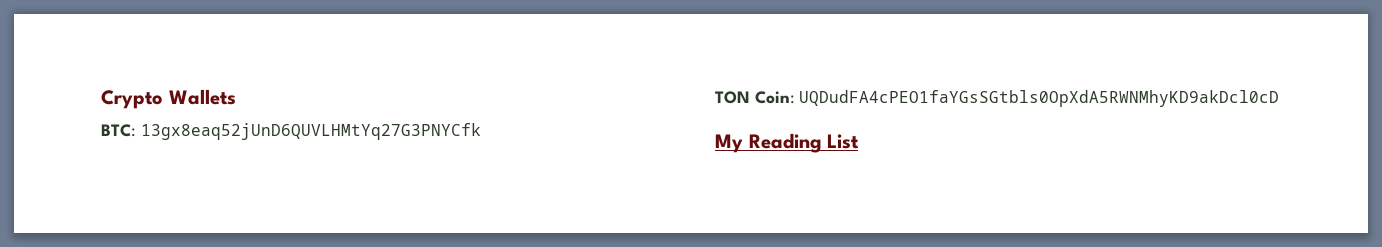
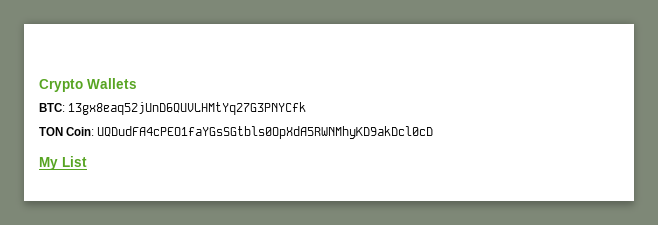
[748,133,822,153] Reading -> (58, 163) none

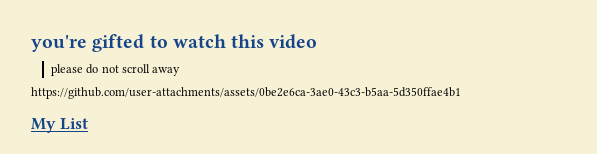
[39,78,137,92] [39,102,307,115] [39,126,434,139] Crypto Wallets // BTC: 13gx8eaq52jUnD6QUVLHMtYq27G3PNYCfk // TON Coin: UQDudFA4cPEO1faYGsSGtbls0OpXdA5RWNMhyKD9akDcl0cD -> [31,34,318,52] [50,64,181,76] [31,87,461,99] you're gifted to watch this video // please do not scroll away // https://github.com/user-attachments/assets/0be2e6ca-3ae0-43c3-b5aa-5d350ffae4b1

